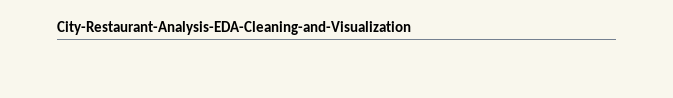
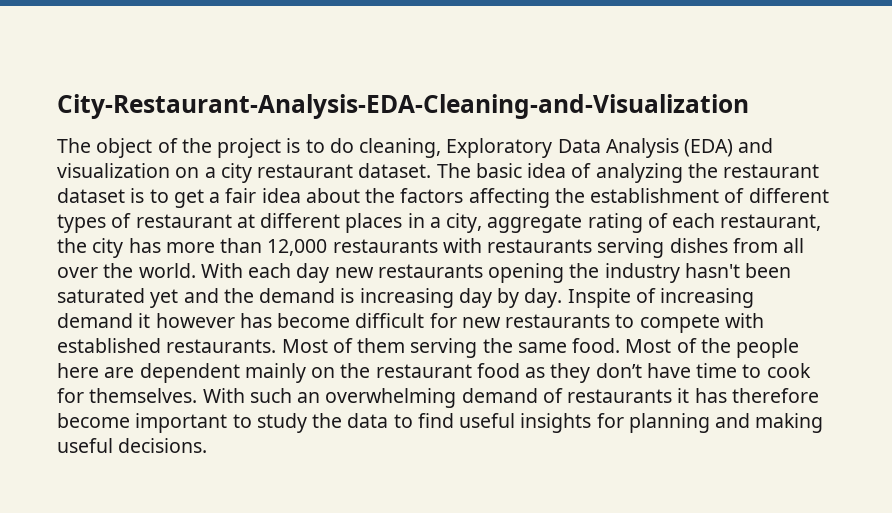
(411, 28) none -> [57,138,774,158] [57,163,820,183] [57,188,829,208] [57,213,822,233] [57,238,805,258] [57,263,792,283] [57,288,755,308] [57,313,764,333] [57,338,800,358] [57,363,811,383] [57,388,819,408] [57,413,824,433] [57,438,208,453] // The object of the project is to do cleaning, Exploratory Data Analysis (EDA) and visualization on a city restaurant dataset. The basic idea of analyzing the restaurant dataset is to get a fair idea about the factors affecting the establishment of different types of restaurant at different places in a city, aggregate rating of each restaurant, the city has more than 12,000 restaurants with restaurants serving dishes from all over the world. With each day new restaurants opening the industry hasn't been saturated yet and the demand is increasing day by day. Inspite of increasing demand it however has become difficult for new restaurants to compete with established restaurants. Most of them serving the same food. Most of the people here are dependent mainly on the restaurant food as they don’t have time to cook for themselves. With such an overwhelming demand of restaurants it has therefore become important to study the data to find useful insights for planning and making useful decisions.

